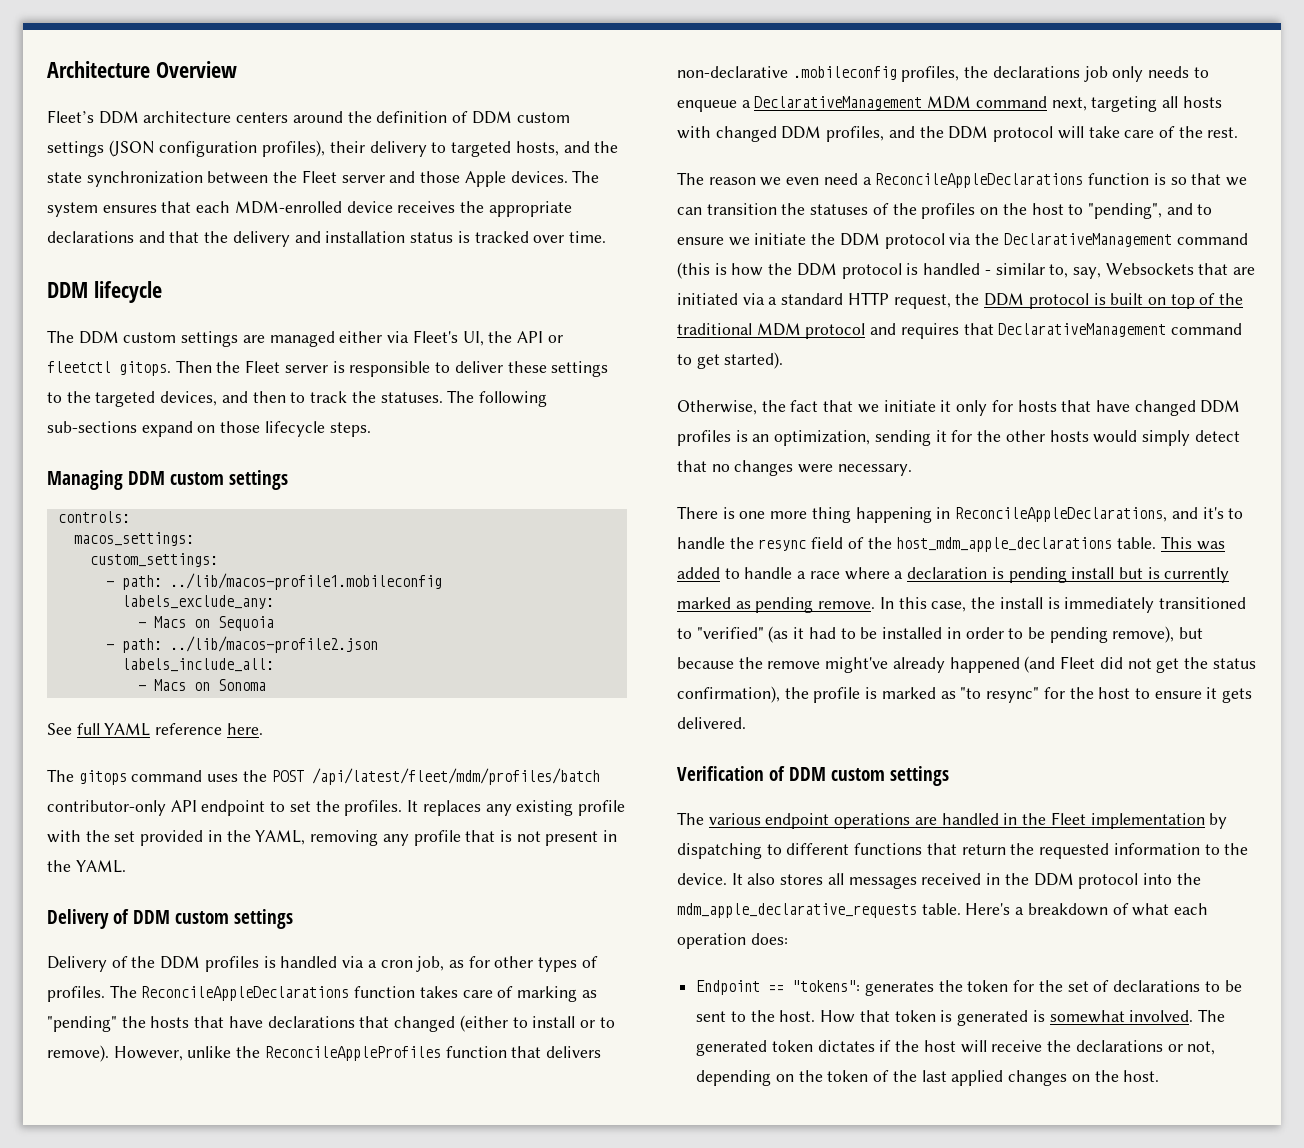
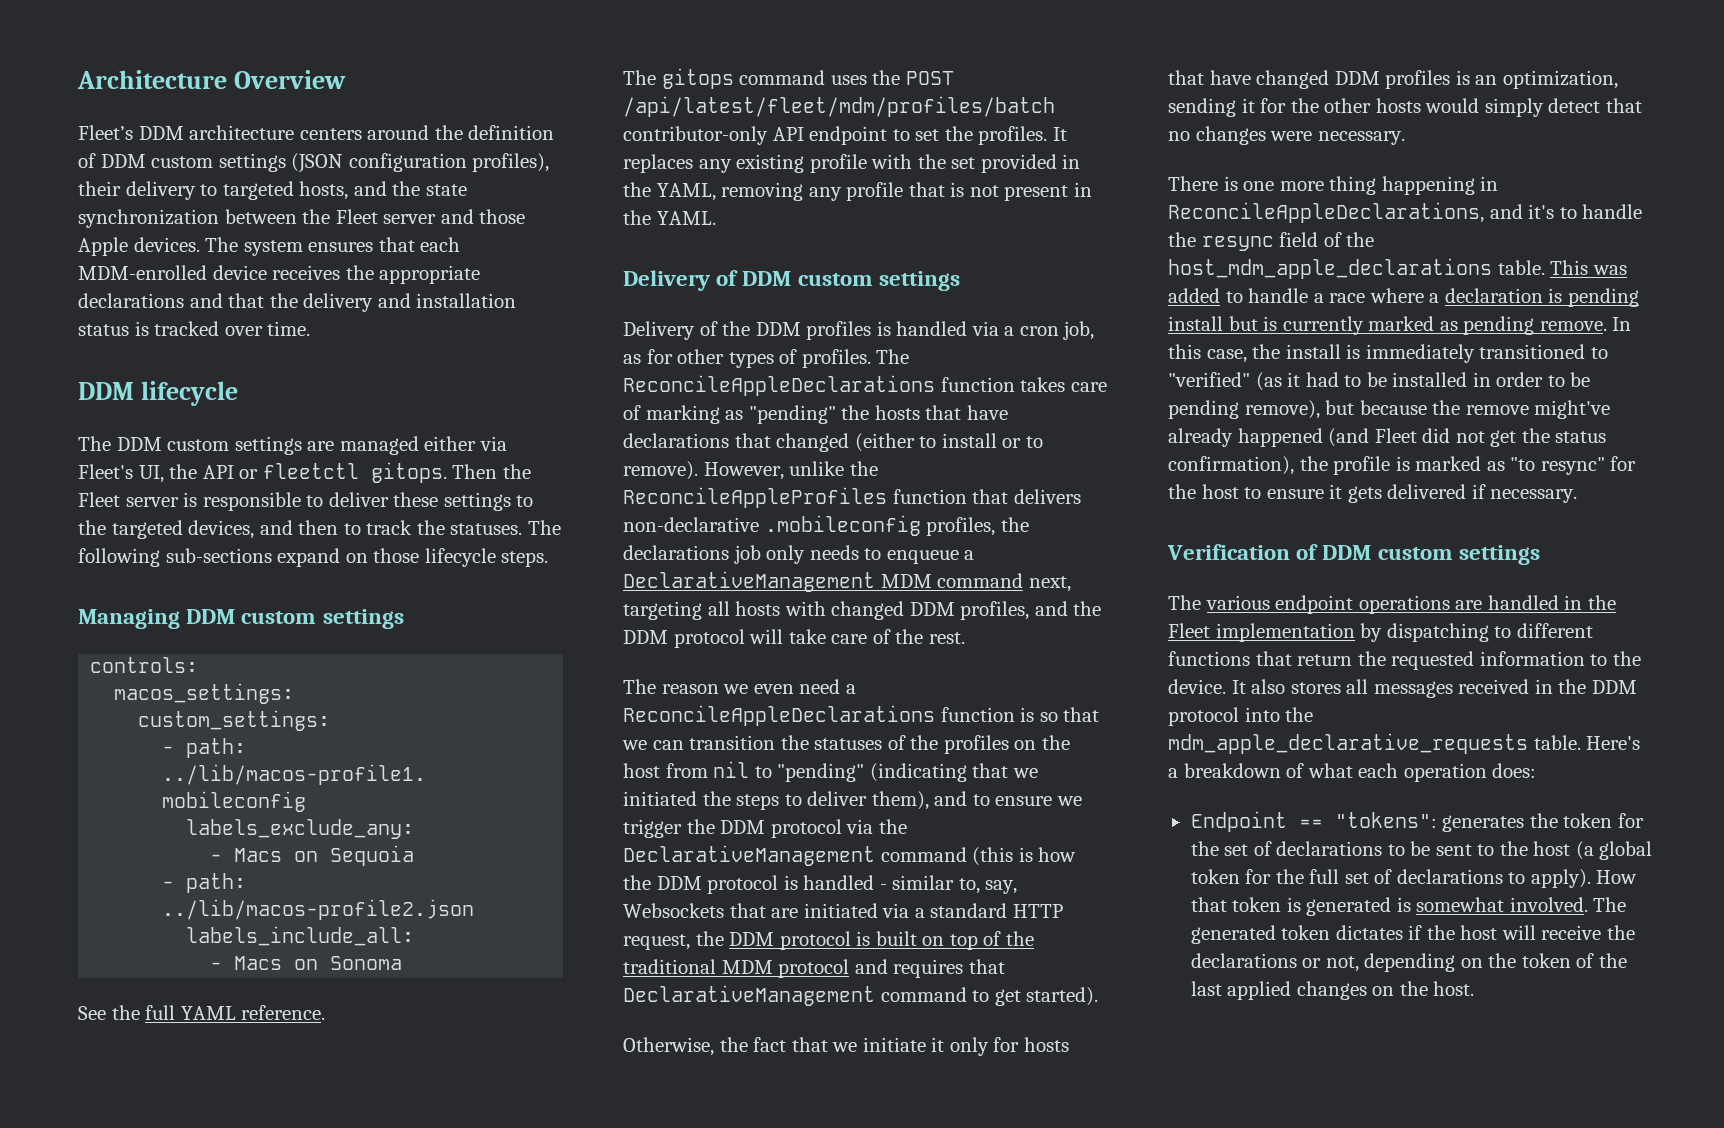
(72, 729) none -> [111,1005,140,1020] the
[155,723,263,735] reference here. -> [241,1005,326,1020] reference.
[1068,203,1162,219] to "pending", -> [665,761,1038,782] [623,791,929,810] from nil to "pending" (indicating that we initiated the steps to deliver them),
[754,233,807,245] initiate -> [623,819,682,838] trigger
[677,717,746,729] delivered. -> [1387,484,1578,503] delivered if necessary.
[779,1010,816,1022] host. -> [1533,841,1653,860] [1190,869,1591,888] host (a global token for the full set of declarations to apply).

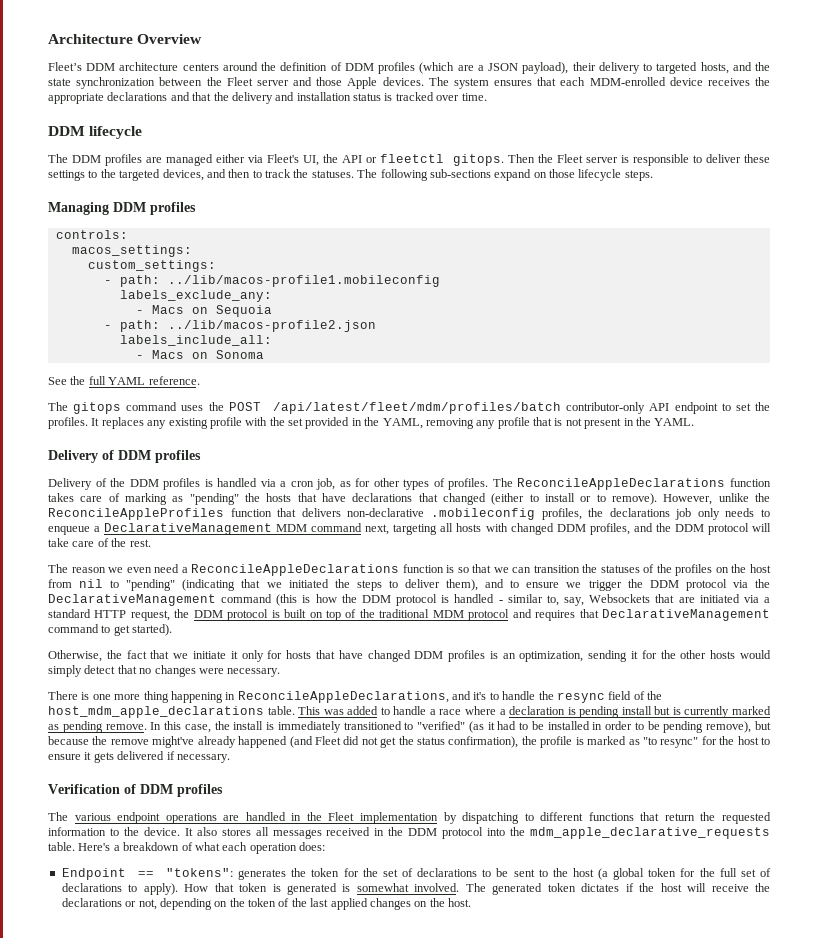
[151,153,550,173] custom settings (JSON configuration profiles), -> [378,62,569,74] profiles (which are a JSON payload),
[167,436,302,455] custom settings -> [104,154,142,166] profiles
[241,609,404,629] custom settings -> [150,202,196,215] profiles
[797,271,960,291] custom settings -> [155,450,201,463] profiles
[1377,545,1540,565] custom settings -> [177,784,223,797] profiles

